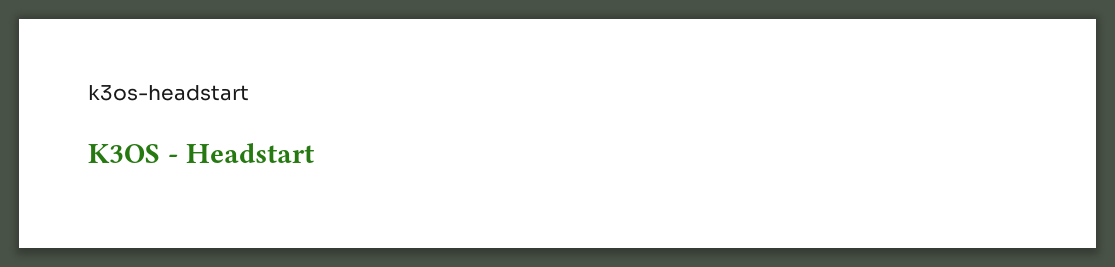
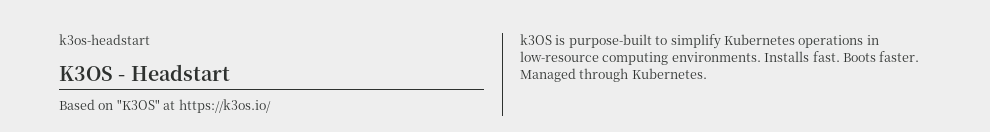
(314, 153) none -> [59,99,271,113] [520,34,879,49] [520,51,920,65] [520,68,707,82] // Based on "K3OS" at https://k3os.io/ // k3OS is purpose-built to simplify Kubernetes operations in low-resource computing environments. Installs fast. Boots faster. Managed through Kubernetes.

